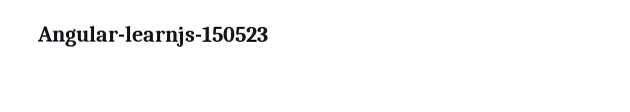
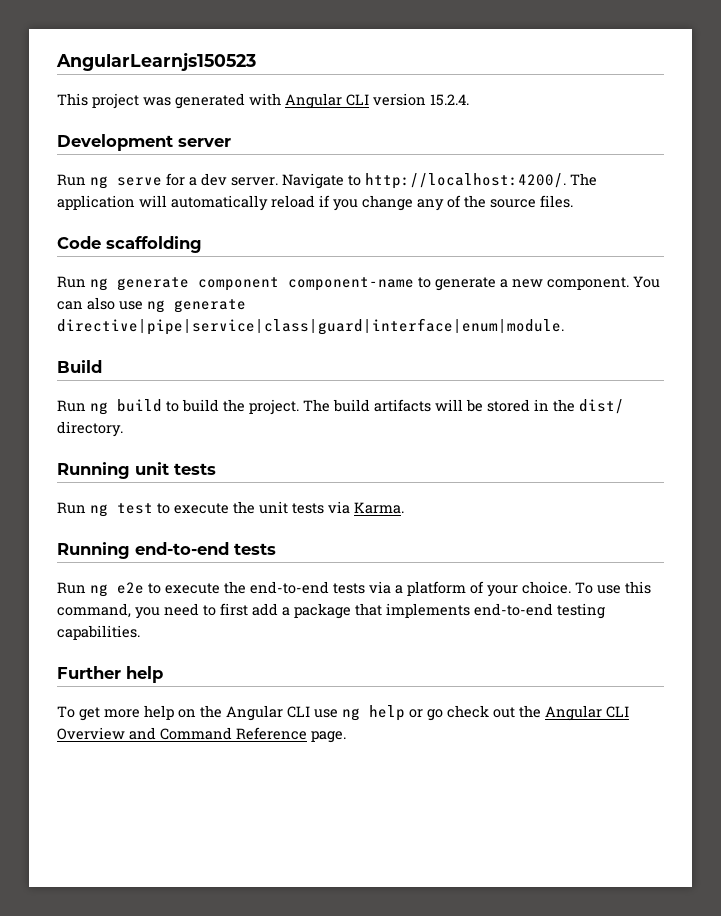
[37,25,269,47] Angular-learnjs-150523 -> [56,52,256,71] [57,93,469,109] [57,134,231,151] [57,173,597,189] [57,195,573,211] [57,236,202,253] [57,276,660,291] [57,297,246,313] [57,318,564,335] [57,360,102,373] [57,399,624,415] [57,421,123,437] [57,462,216,479] [57,501,404,517] [57,542,276,559] [57,581,651,597] [57,603,605,619] [57,625,140,640] [57,666,163,683] [57,705,629,721] [57,727,346,743] AngularLearnjs150523 // This project was generated with Angular CLI version 15.2.4. // Development server // Run ng serve for a dev server. Navigate to http://localhost:4200/. The application will automatically reload if you change any of the source files. // Code scaffolding // Run ng generate component component-name to generate a new component. You can also use ng generate directive|pipe|service|class|guard|interface|enum|module. // Build // Run ng build to build the project. The build artifacts will be stored in the dist/ directory. // Running unit tests // Run ng test to execute the unit tests via Karma. // Running end-to-end tests // Run ng e2e to execute the end-to-end tests via a platform of your choice. To use this command, you need to first add a package that implements end-to-end testing capabilities. // Further help // To get more help on the Angular CLI use ng help or go check out the Angular CLI Overview and Command Reference page.

